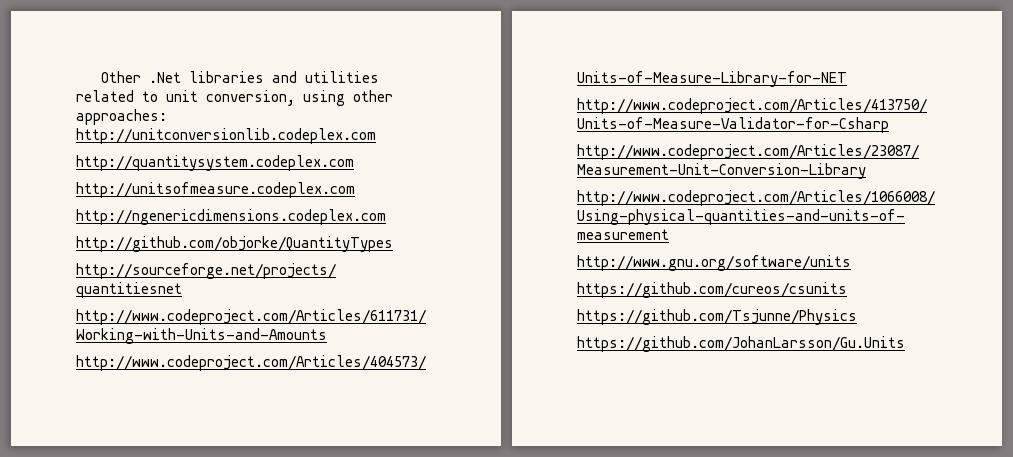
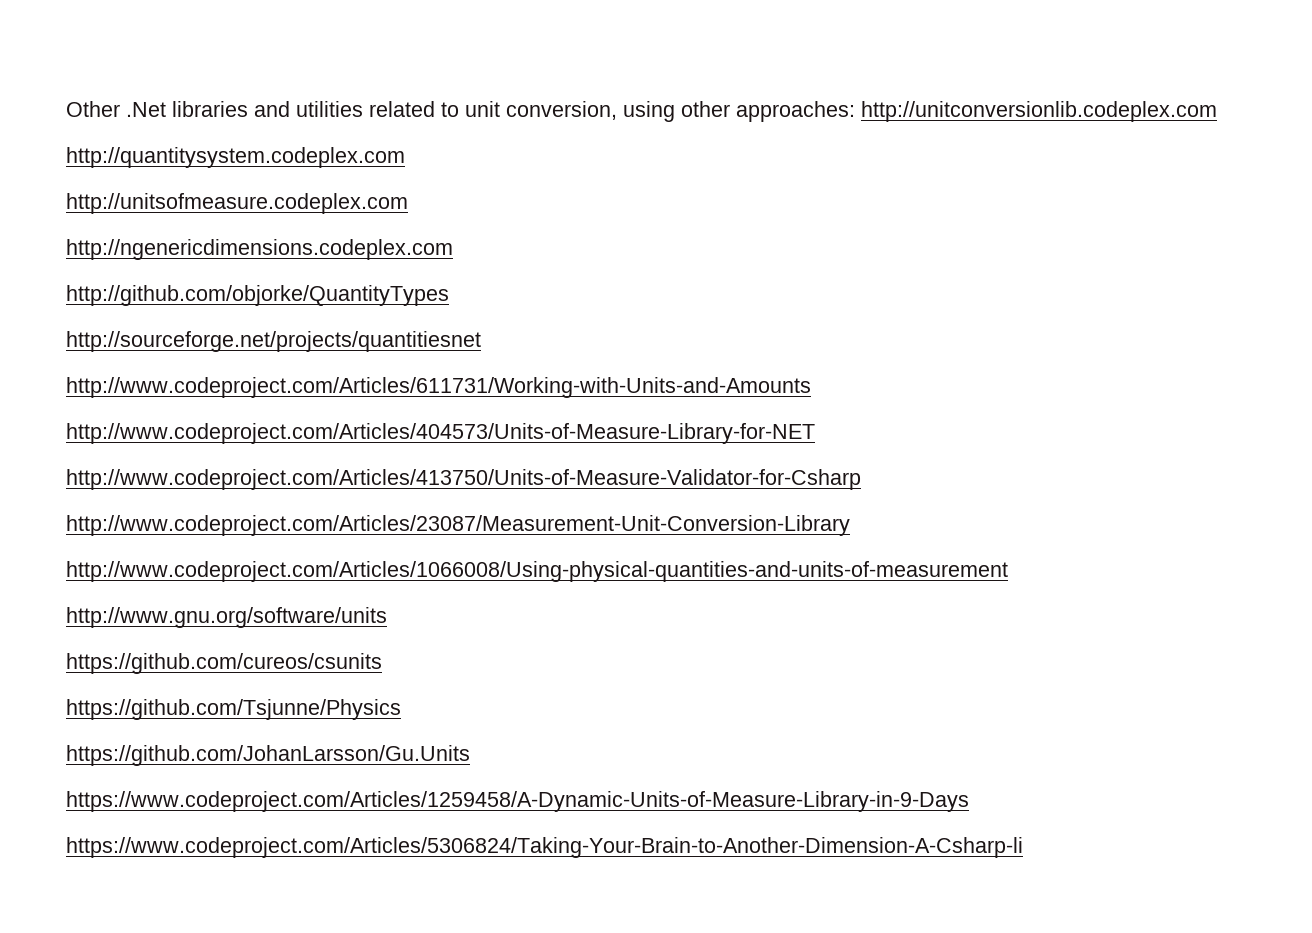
(905, 344) none -> [66,791,969,812] [66,837,1023,858] // https://www.codeproject.com/Articles/1259458/A-Dynamic-Units-of-Measure-Library-in-9-Days // https://www.codeproject.com/Articles/5306824/Taking-Your-Brain-to-Another-Dimension-A-Csharp-li

